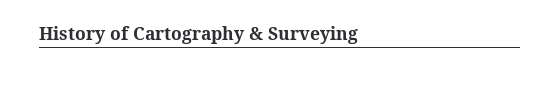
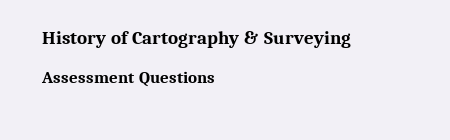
(358, 35) none -> [41,71,215,87] // Assessment Questions

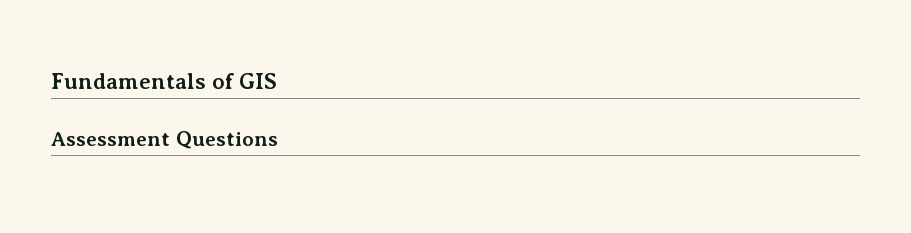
[42,31,351,48] History of Cartography & Surveying -> [51,73,278,89] Fundamentals of GIS

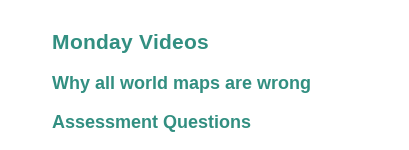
[51,73,278,89] Fundamentals of GIS -> [52,34,209,53] [52,76,311,93] Monday Videos // Why all world maps are wrong

